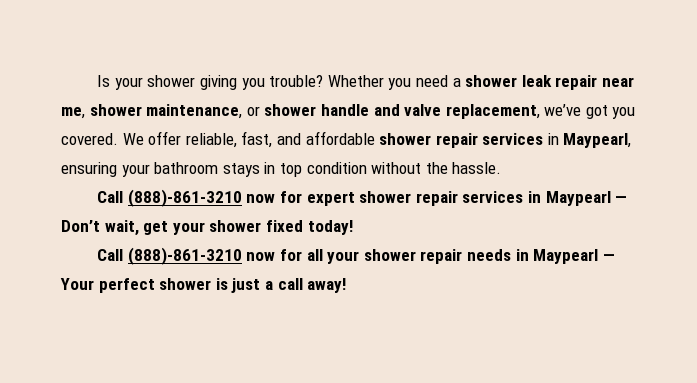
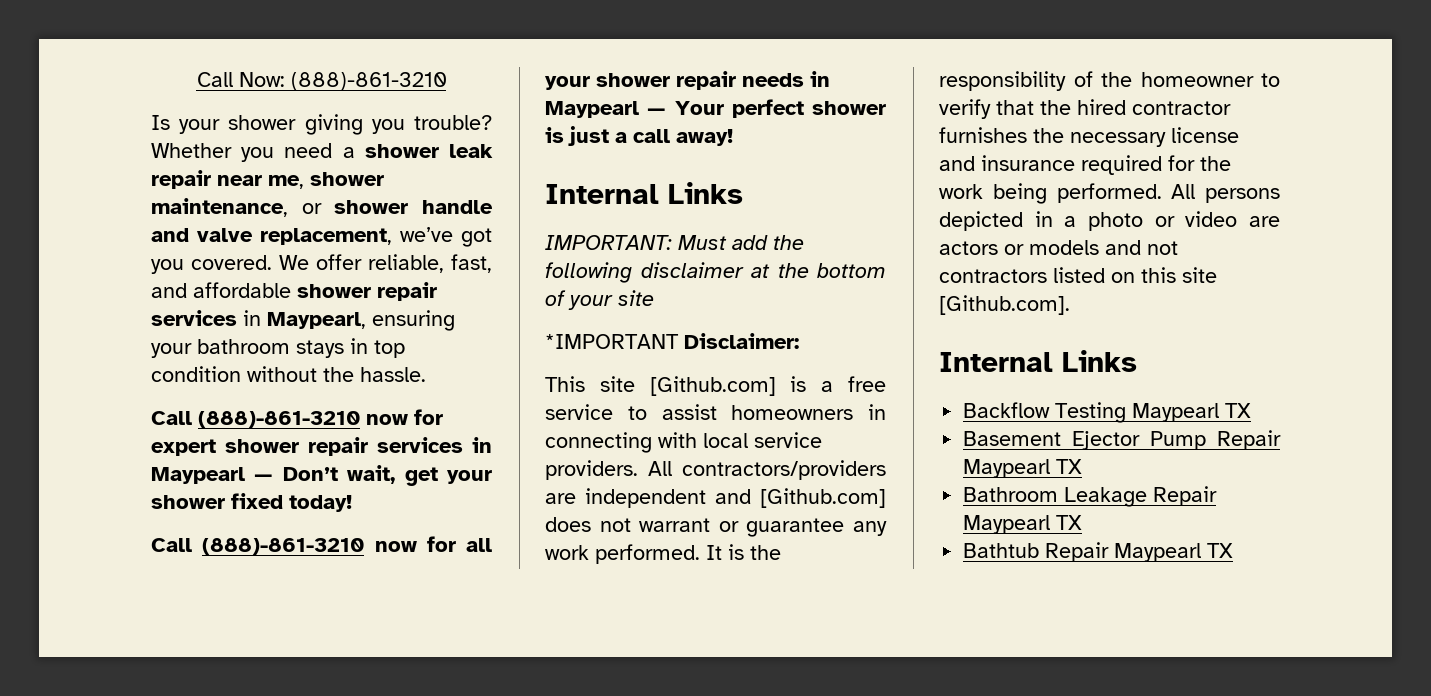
(97, 81) none -> [196,72,447,91] Call Now: (888)-861-3210 //
(347, 285) none -> [545,182,743,204] [545,235,804,250] [545,262,886,283] [545,290,654,310] [545,333,799,349] [545,376,886,396] [545,404,886,420] [545,432,822,453] [545,460,886,480] [545,488,886,508] [545,517,887,537] [545,544,781,564] [939,71,1280,91] [939,99,1231,119] [939,127,1239,147] [939,155,1231,175] [939,183,1280,204] [939,211,1280,231] [939,240,1178,255] [939,267,1217,283] [939,295,1070,315] [939,350,1137,372] [963,402,1252,423] [963,430,1281,450] [963,459,1083,478] [963,486,1218,507] [963,515,1083,534] [963,542,1234,562] // Internal Links // IMPORTANT: Must add the following disclaimer at the bottom of your site // *IMPORTANT Disclaimer: // This site [Github.com] is a free service to assist homeowners in connecting with local service providers. All contractors/providers are independent and [Github.com] does not warrant or guarantee any work performed. It is the responsibility of the homeowner to verify that the hired contractor furnishes the necessary license and insurance required for the work being performed. All persons depicted in a photo or video are actors or models and not contractors listed on this site [Github.com]. // Internal Links // Backflow Testing Maypearl TX // Basement Ejector Pump Repair Maypearl TX // Bathroom Leakage Repair Maypearl TX // Bathtub Repair Maypearl TX

